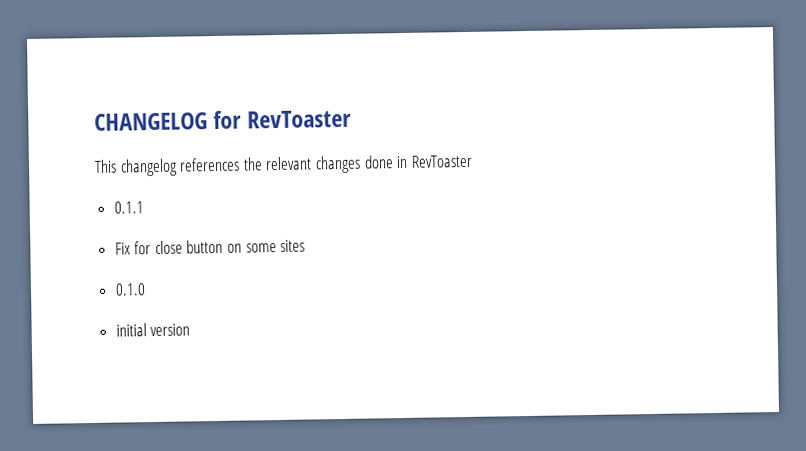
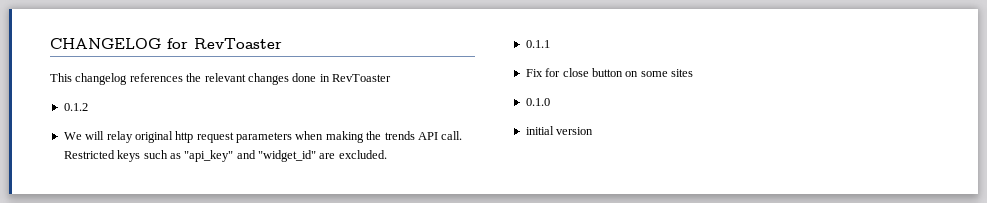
(473, 161) none -> [63,103,88,111] [63,131,463,143] [63,150,387,162] // 0.1.2 // We will relay original http request parameters when making the trends API call. Restricted keys such as "api_key" and "widget_id" are excluded.

